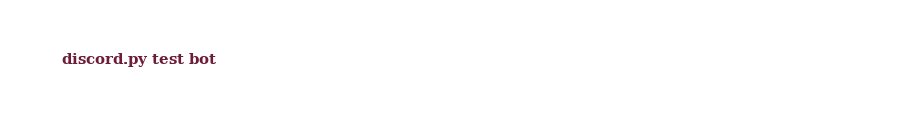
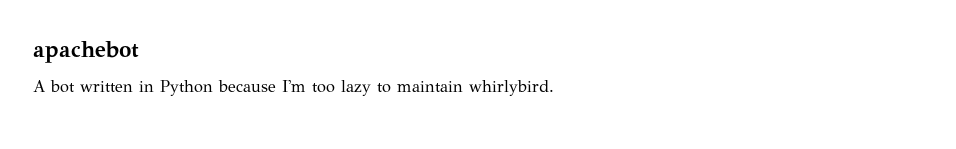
[62,53,216,67] discord.py test bot -> [33,41,139,63] [33,80,554,96] apachebot // A bot written in Python because I'm too lazy to maintain whirlybird.

